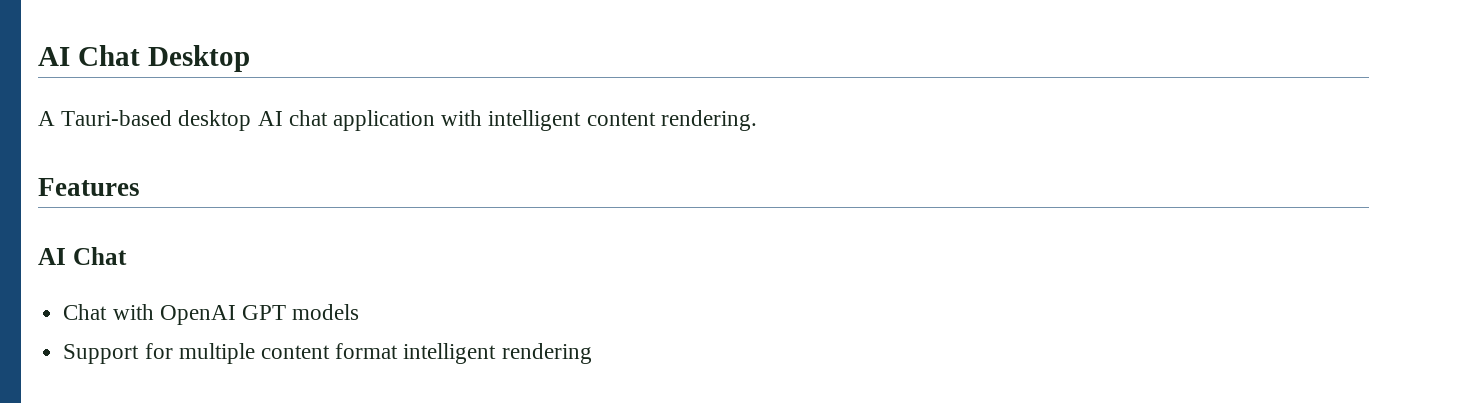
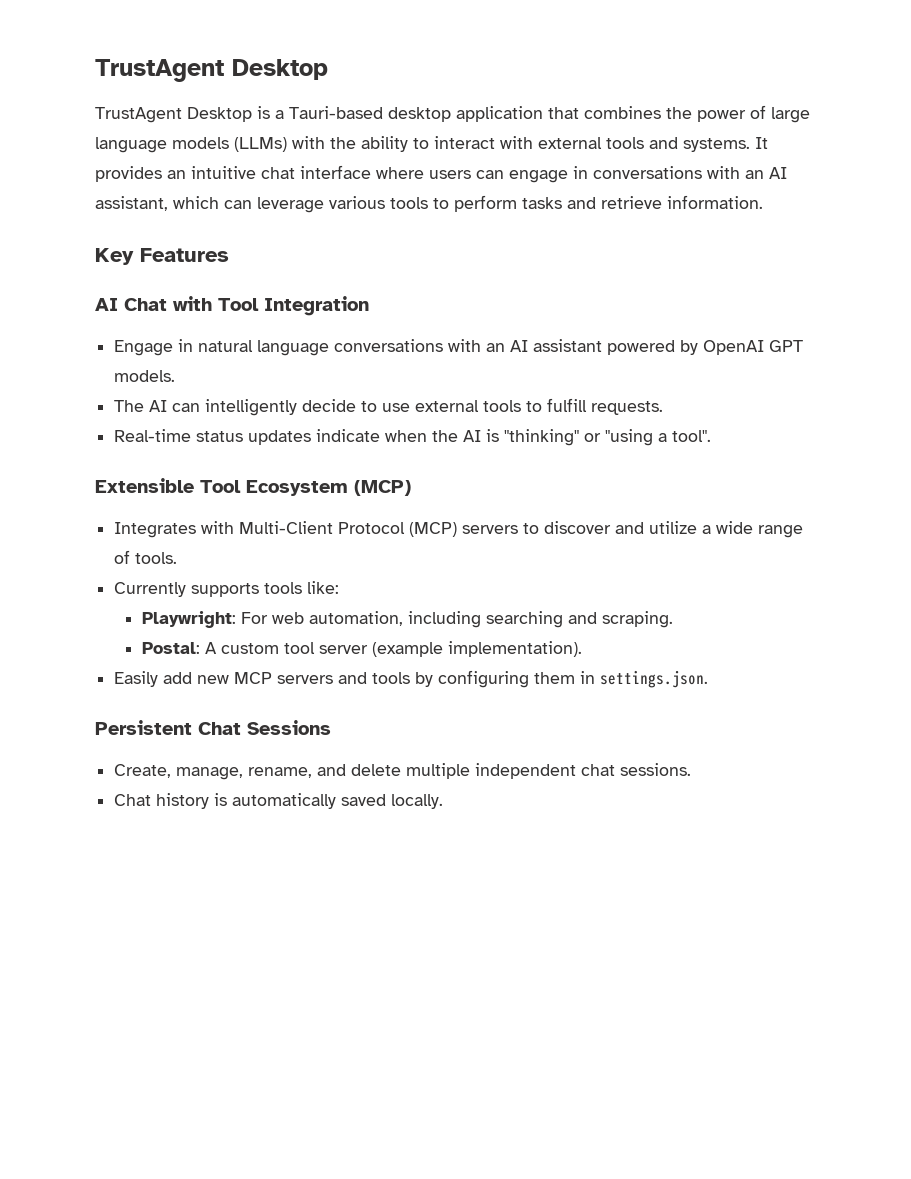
[38,45,140,66] AI Chat -> [95,59,224,82] TrustAgent
[38,110,757,131] [38,178,140,196] [38,247,127,265] [63,304,360,325] [63,343,592,364] A Tauri-based desktop AI chat application with intelligent content rendering. // Features // AI Chat // Chat with OpenAI GPT models // Support for multiple content format intelligent rendering -> [95,105,810,123] [95,136,768,153] [95,165,787,183] [95,195,763,213] [95,248,229,265] [95,296,369,316] [114,339,804,356] [114,370,176,382] [114,398,664,416] [114,429,712,446] [95,478,411,496] [114,521,804,538] [114,550,178,564] [114,581,340,597] [141,611,673,628] [141,641,582,657] [114,670,709,688] [95,720,331,735] [114,763,692,780] [114,793,444,809] TrustAgent Desktop is a Tauri-based desktop application that combines the power of large language models (LLMs) with the ability to interact with external tools and systems. It provides an intuitive chat interface where users can engage in conversations with an AI assistant, which can leverage various tools to perform tasks and retrieve information. // Key Features // AI Chat with Tool Integration // Engage in natural language conversations with an AI assistant powered by OpenAI GPT models. // The AI can intelligently decide to use external tools to fulfill requests. // Real-time status updates indicate when the AI is "thinking" or "using a tool". // Extensible Tool Ecosystem (MCP) // Integrates with Multi-Client Protocol (MCP) servers to discover and utilize a wide range of tools. // Currently supports tools like: // Playwright: For web automation, including searching and scraping. // Postal: A custom tool server (example implementation). // Easily add new MCP servers and tools by configuring them in settings.json. // Persistent Chat Sessions // Create, manage, rename, and delete multiple independent chat sessions. // Chat history is automatically saved locally.

